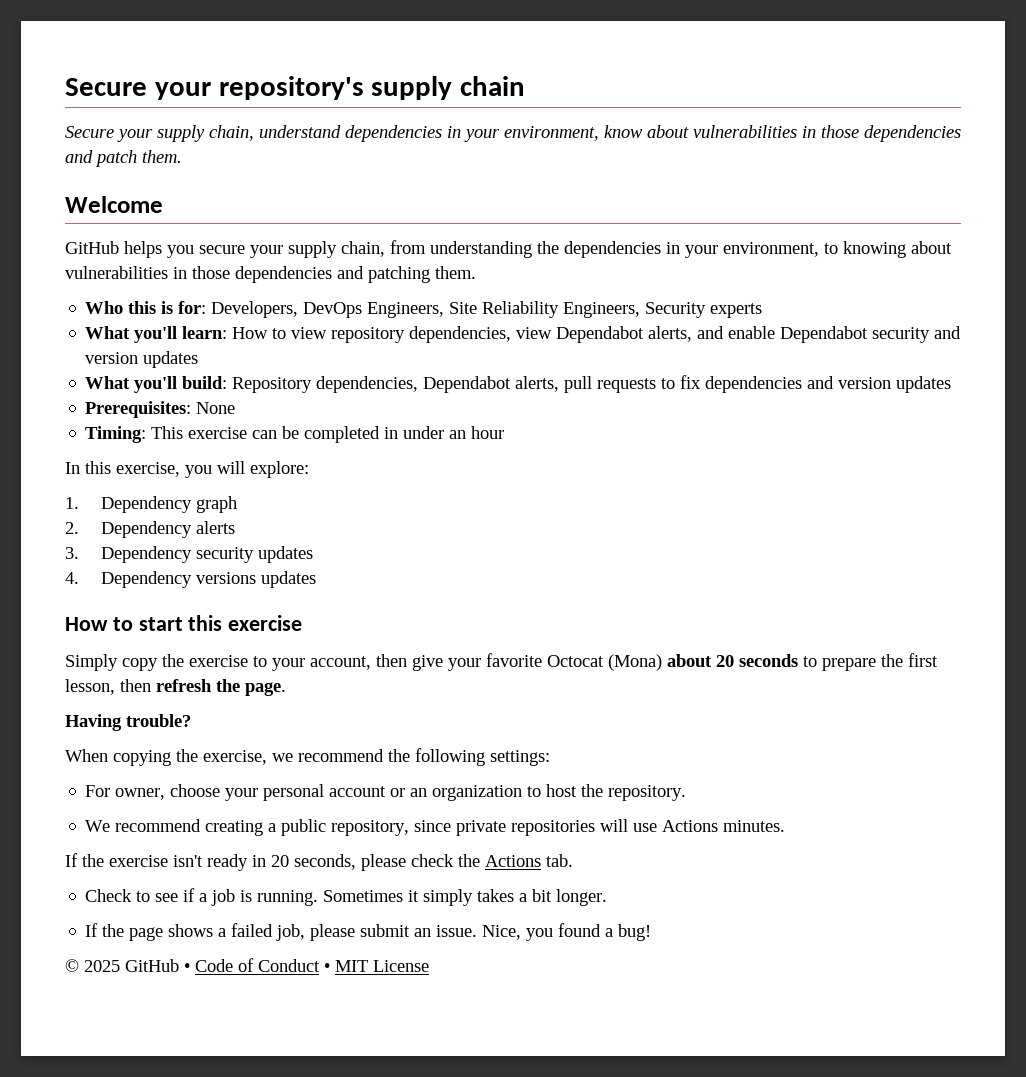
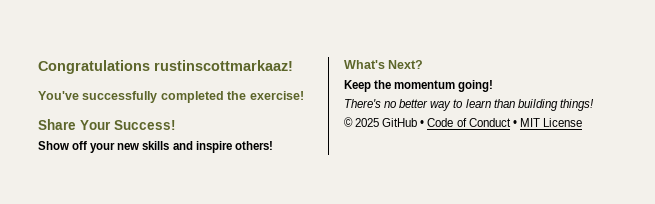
[65,76,526,100] [65,125,961,142] [65,150,182,167] [65,196,163,213] [65,240,952,258] [65,266,476,283] [85,301,763,318] [85,326,962,343] [85,351,199,368] [85,375,952,393] [85,401,236,418] [85,426,505,443] [65,461,309,478] [65,496,238,513] [65,521,236,538] [65,546,314,563] [65,571,317,588] [65,615,303,631] [65,653,938,671] [65,679,286,696] [65,714,191,731] [65,748,550,766] [85,784,687,801] [85,819,786,836] [65,853,573,871] [85,888,608,906] [85,923,652,941] Secure your repository's supply chain // Secure your supply chain, understand dependencies in your environment, know about vulnerabilities in those dependencies and patch them. // Welcome // GitHub helps you secure your supply chain, from understanding the dependencies in your environment, to knowing about vulnerabilities in those dependencies and patching them. // Who this is for: Developers, DevOps Engineers, Site Reliability Engineers, Security experts // What you'll learn: How to view repository dependencies, view Dependabot alerts, and enable Dependabot security and version updates // What you'll build: Repository dependencies, Dependabot alerts, pull requests to fix dependencies and version updates // Prerequisites: None // Timing: This exercise can be completed in under an hour // In this exercise, you will explore: // 1. Dependency graph // 2. Dependency alerts // 3. Dependency security updates // 4. Dependency versions updates // How to start this exercise // Simply copy the exercise to your account, then give your favorite Octocat (Mona) about 20 seconds to prepare the first lesson, then refresh the page. // Having trouble? // When copying the exercise, we recommend the following settings: // For owner, choose your personal account or an organization to host the repository. // We recommend creating a public repository, since private repositories will use Actions minutes. // If the exercise isn't ready in 20 seconds, please check the Actions tab. // Check to see if a job is running. Sometimes it simply takes a bit longer. // If the page shows a failed job, please submit an issue. Nice, you found a bug! -> [38,60,293,74] [38,91,304,103] [38,119,176,130] [38,141,273,153] [344,60,424,69] [344,80,494,92] [344,99,594,111] Congratulations rustinscottmarkaaz! // You've successfully completed the exercise! // Share Your Success! // Show off your new skills and inspire others! // What's Next? // Keep the momentum going! // There's no better way to learn than building things!

